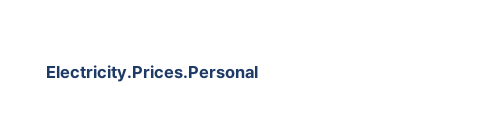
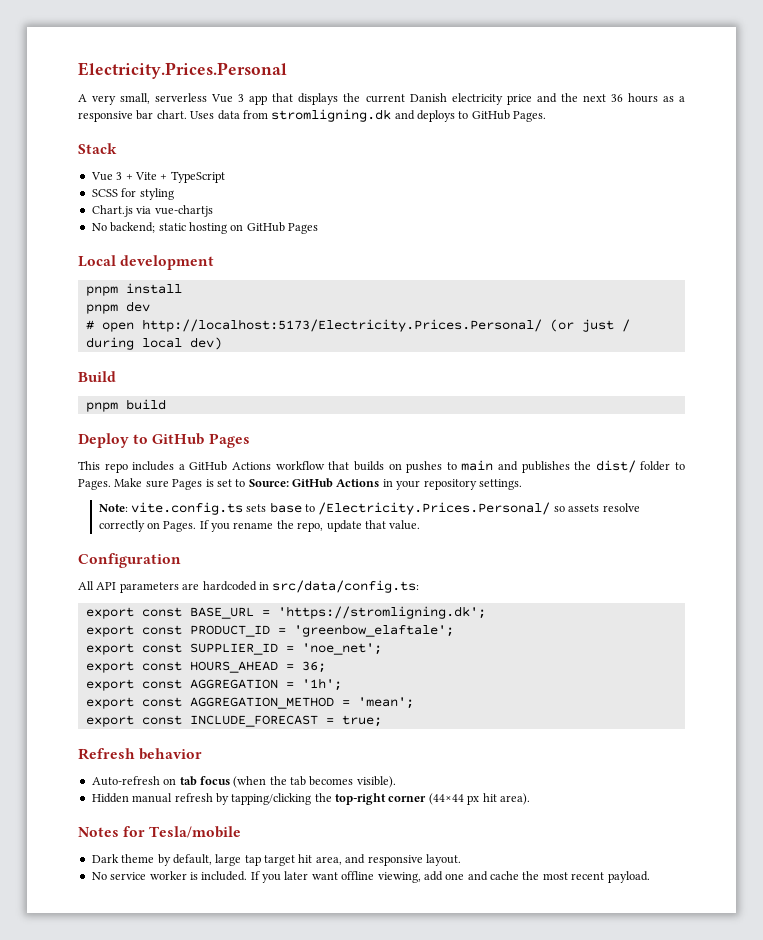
(258, 73) none -> [78,93,685,105] [78,109,547,122] [78,143,117,154] [90,171,225,183] [91,188,174,200] [91,205,213,217] [91,222,318,234] [78,255,215,270] [85,283,182,296] [85,301,150,314] [85,319,630,332] [85,337,222,350] [78,371,116,382] [85,399,166,412] [78,433,250,448] [78,460,685,473] [78,478,522,490] [98,502,640,515] [98,520,421,532] [78,553,181,568] [78,580,420,593] [85,606,486,619] [85,624,454,637] [85,643,382,655] [85,661,326,673] [85,678,342,691] [85,697,414,709] [85,715,382,727] [78,748,203,760] [91,776,396,788] [91,793,530,805] [78,826,242,838] [91,854,461,866] [91,871,650,883] // A very small, serverless Vue 3 app that displays the current Danish electricity price and the next 36 hours as a responsive bar chart. Uses data from stromligning.dk and deploys to GitHub Pages. // Stack // Vue 3 + Vite + TypeScript // SCSS for styling // Chart.js via vue-chartjs // No backend; static hosting on GitHub Pages // Local development // pnpm install // pnpm dev // # open http://localhost:5173/Electricity.Prices.Personal/ (or just / during local dev) // Build // pnpm build // Deploy to GitHub Pages // This repo includes a GitHub Actions workflow that builds on pushes to main and publishes the dist/ folder to Pages. Make sure Pages is set to Source: GitHub Actions in your repository settings. // Note: vite.config.ts sets base to /Electricity.Prices.Personal/ so assets resolve correctly on Pages. If you rename the repo, update that value. // Configuration // All API parameters are hardcoded in src/data/config.ts: // export const BASE_URL = 'https://stromligning.dk'; // export const PRODUCT_ID = 'greenbow_elaftale'; // export const SUPPLIER_ID = 'noe_net'; // export const HOURS_AHEAD = 36; // export const AGGREGATION = '1h'; // export const AGGREGATION_METHOD = 'mean'; // export const INCLUDE_FORECAST = true; // Refresh behavior // Auto-refresh on tab focus (when the tab becomes visible). // Hidden manual refresh by tapping/clicking the top-right corner (44×44 px hit area). // Notes for Tesla/mobile // Dark theme by default, large tap target hit area, and responsive layout. // No service worker is included. If you later want offline viewing, add one and cache the most recent payload.

